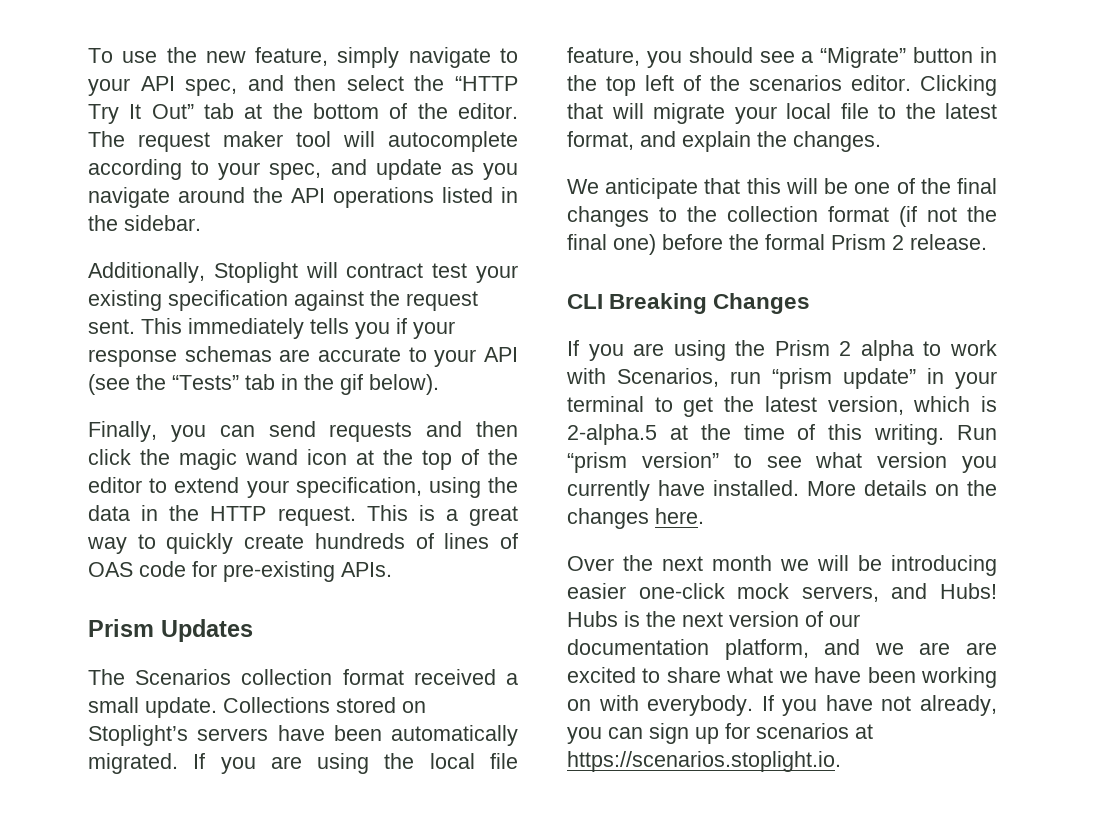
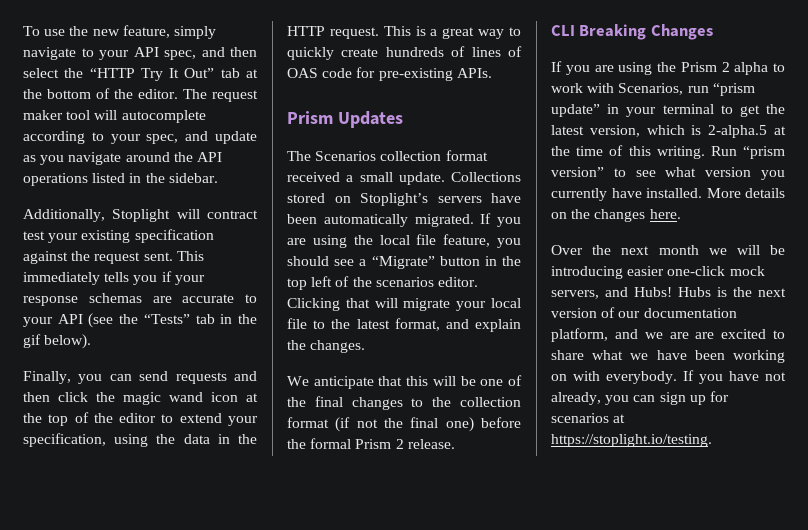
[567,751,841,772] https://scenarios.stoplight.io. -> [551,434,712,447] https://stoplight.io/testing.

